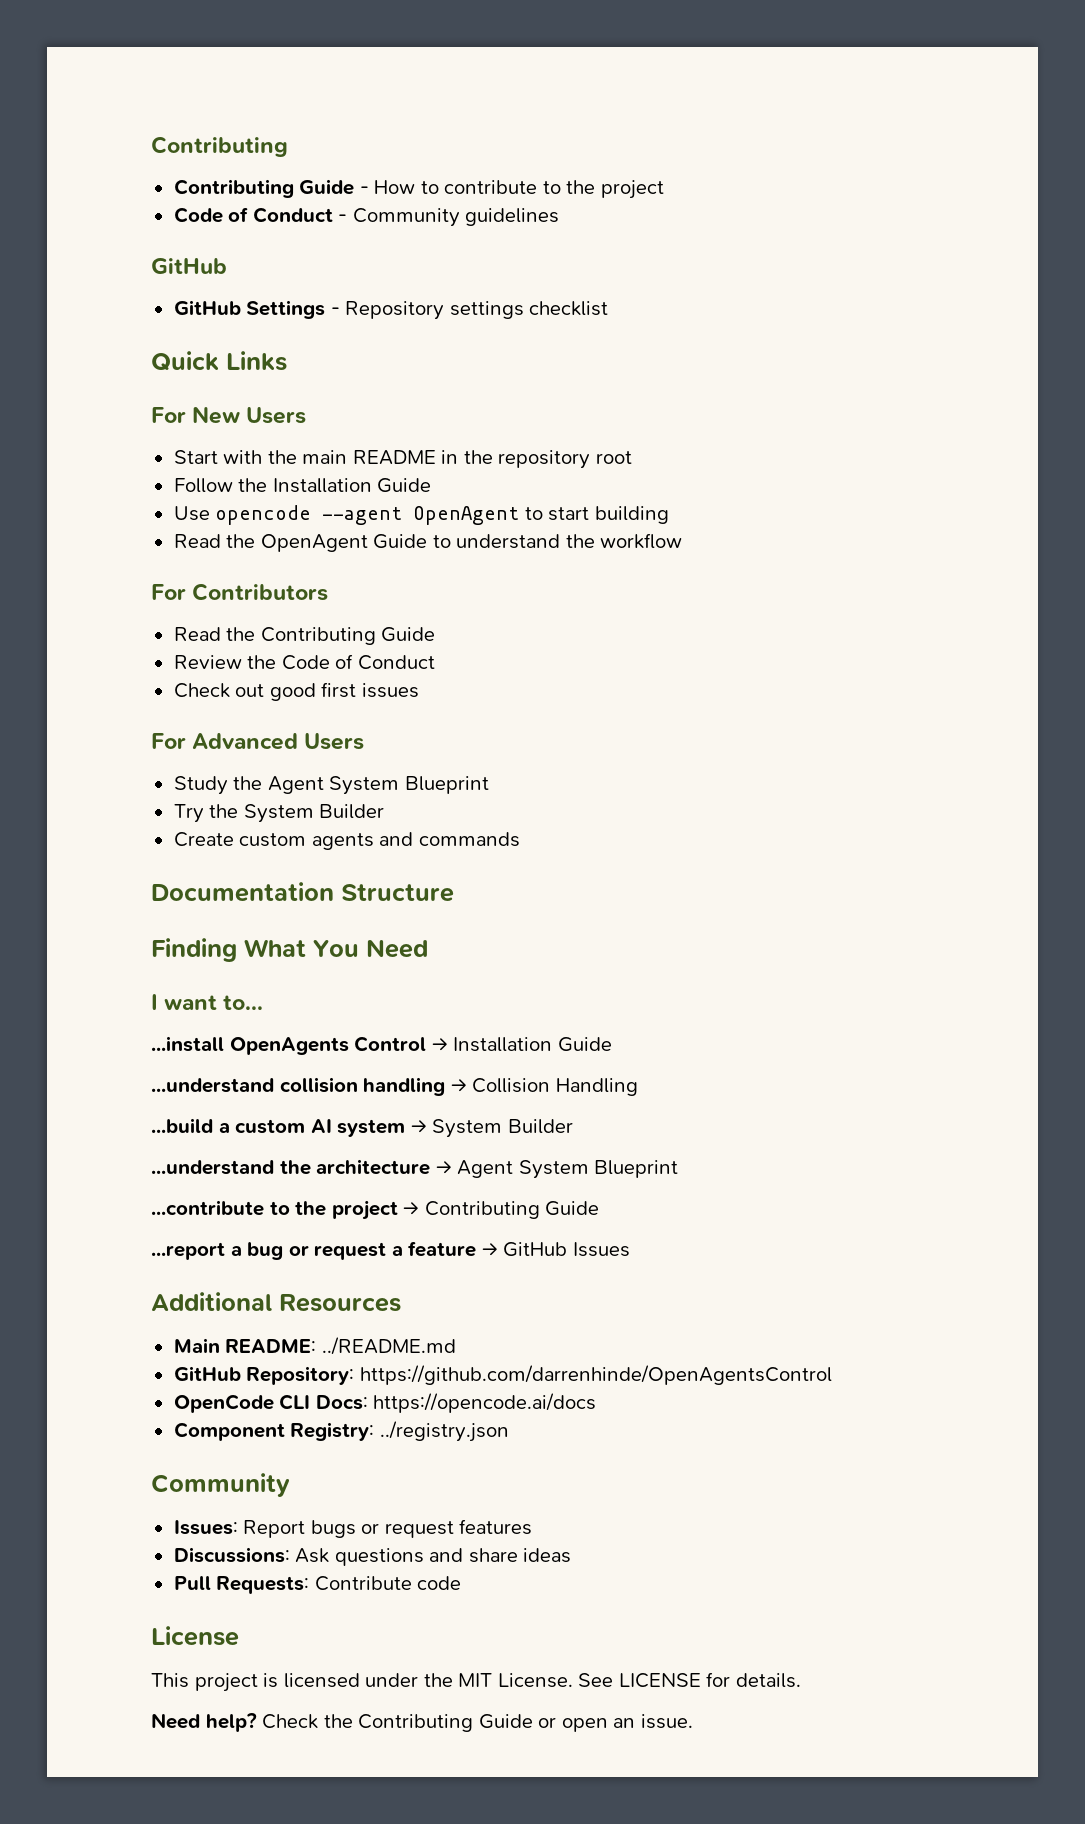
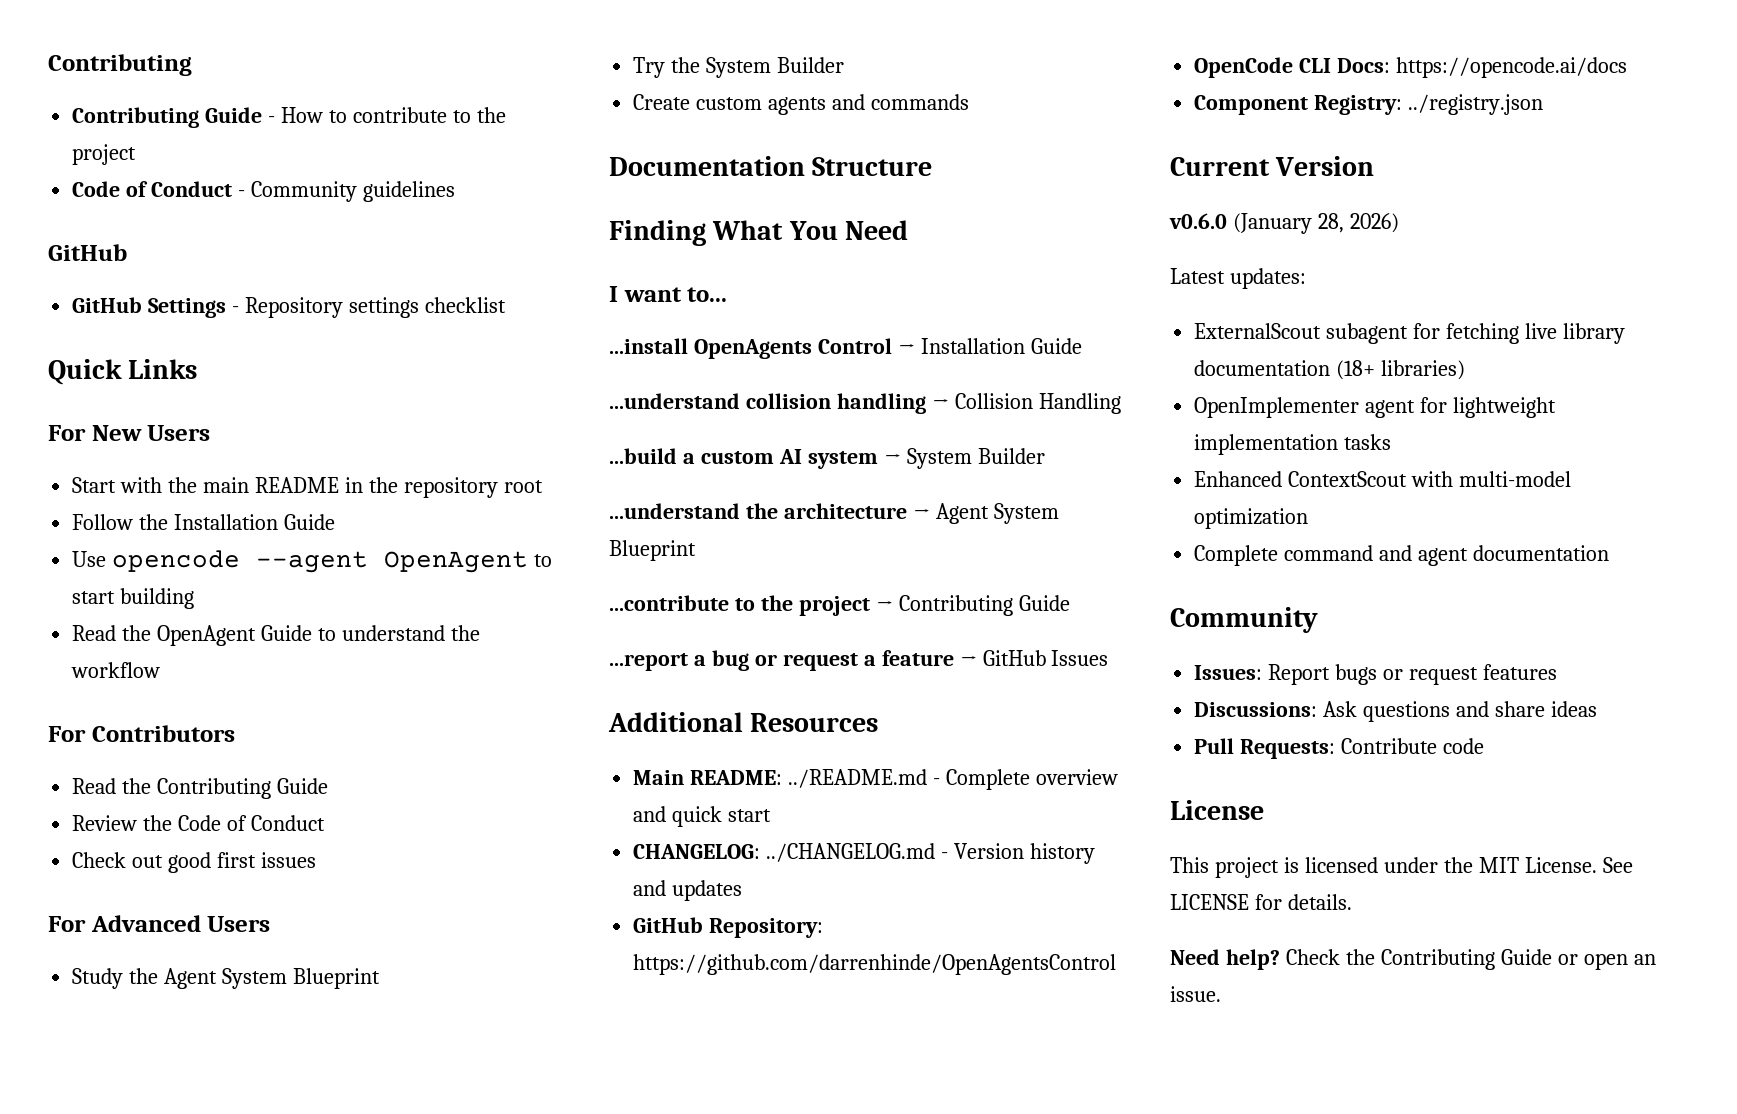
(456, 1346) none -> [933,769,1118,790] [633,806,772,827] [633,843,1095,864] [633,880,743,901] - Complete overview and quick start // CHANGELOG: ../CHANGELOG.md - Version history and updates
(509, 1431) none -> [1170,156,1375,176] [1169,213,1399,234] [1170,268,1306,289] [1194,323,1625,344] [1194,360,1466,380] [1194,397,1557,418] [1194,434,1392,455] [1194,471,1572,487] [1194,508,1309,529] [1194,545,1609,566] // Current Version // v0.6.0 (January 28, 2026) // Latest updates: // ExternalScout subagent for fetching live library documentation (18+ libraries) // OpenImplementer agent for lightweight implementation tasks // Enhanced ContextScout with multi-model optimization // Complete command and agent documentation

